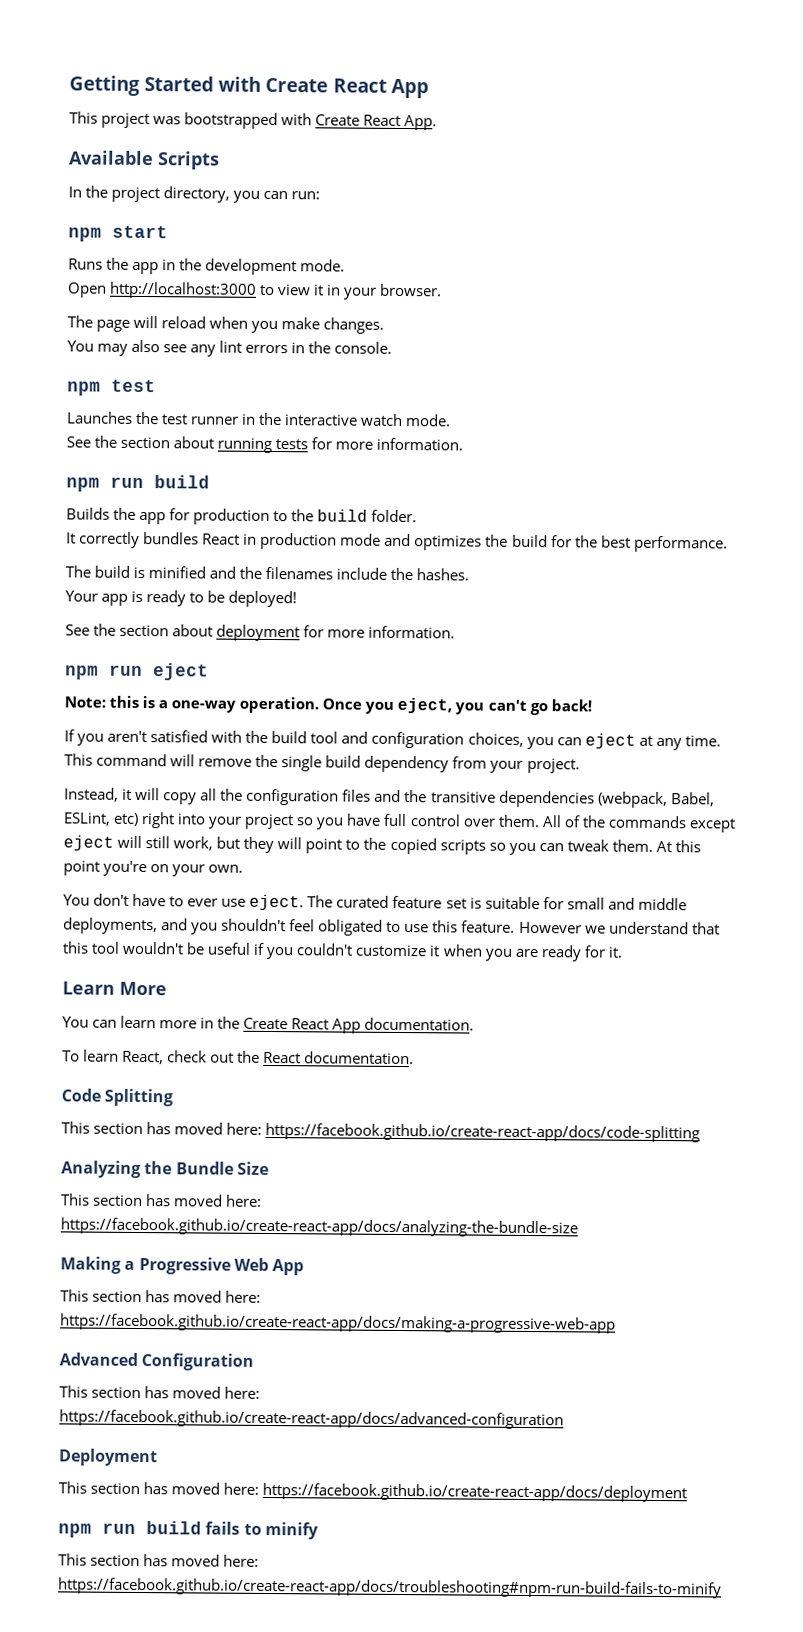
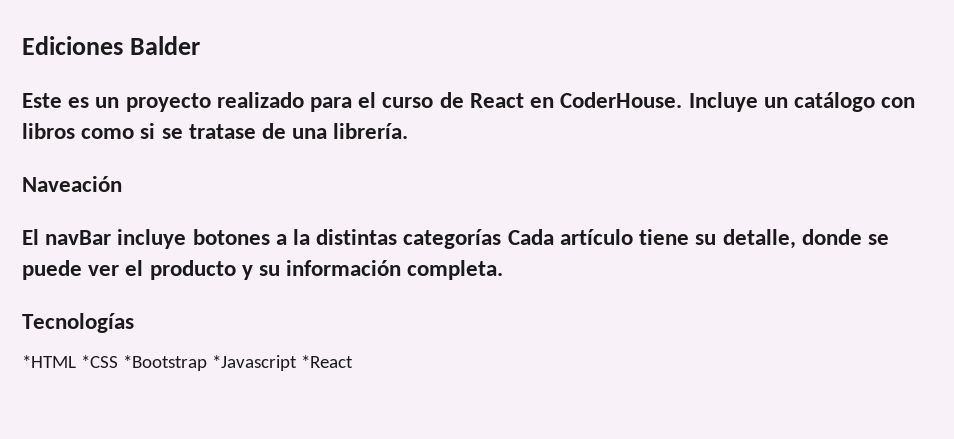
[69,75,429,99] [69,111,438,131] [68,150,220,170] [68,185,321,203] [68,225,168,242] [68,257,346,276] [67,281,443,300] [67,315,385,334] [67,339,393,357] [67,379,156,396] [67,411,452,427] [66,435,464,454] [66,475,210,492] [66,507,418,525] [66,531,728,553] [65,565,470,581] [65,590,298,608] [65,623,456,642] [65,663,209,681] [64,695,592,716] [64,729,721,751] [64,753,580,774] [64,787,715,809] [63,812,735,833] [63,835,701,856] [63,860,244,877] [63,893,687,911] [63,917,720,936] [62,941,623,962] [62,981,167,996] [62,1015,475,1034] [62,1049,415,1065] [61,1088,174,1107] [61,1121,701,1143] [61,1160,269,1179] [60,1193,263,1207] [60,1217,578,1238] [60,1256,305,1276] [60,1289,262,1303] [60,1313,616,1334] [59,1352,255,1371] [59,1385,261,1399] [59,1409,564,1430] [59,1448,158,1467] [58,1481,688,1503] [58,1521,319,1540] [58,1553,260,1567] [58,1577,722,1599] Getting Started with Create React App // This project was bootstrapped with Create React App. // Available Scripts // In the project directory, you can run: // npm start // Runs the app in the development mode. // Open http://localhost:3000 to view it in your browser. // The page will reload when you make changes. // You may also see any lint errors in the console. // npm test // Launches the test runner in the interactive watch mode. // See the section about running tests for more information. // npm run build // Builds the app for production to the build folder. // It correctly bundles React in production mode and optimizes the build for the best performance. // The build is minified and the filenames include the hashes. // Your app is ready to be deployed! // See the section about deployment for more information. // npm run eject // Note: this is a one-way operation. Once you eject, you can't go back! // If you aren't satisfied with the build tool and configuration choices, you can eject at any time. This command will remove the single build dependency from your project. // Instead, it will copy all the configuration files and the transitive dependencies (webpack, Babel, ESLint, etc) right into your project so you have full control over them. All of the commands except eject will still work, but they will point to the copied scripts so you can tweak them. At this point you're on your own. // You don't have to ever use eject. The curated feature set is suitable for small and middle deployments, and you shouldn't feel obligated to use this feature. However we understand that this tool wouldn't be useful if you couldn't customize it when you are ready for it. // Learn More // You can learn more in the Create React App documentation. // To learn React, check out the React documentation. // Code Splitting // This section has moved here: https://facebook.github.io/create-react-app/docs/code-splitting // Analyzing the Bundle Size // This section has moved here: https://facebook.github.io/create-react-app/docs/analyzing-the-bundle-size // Making a Progressive Web App // This section has moved here: https://facebook.github.io/create-react-app/docs/making-a-progressive-web-app // Advanced Configuration // This section has moved here: https://facebook.github.io/create-react-app/docs/advanced-configuration // Deployment // This section has moved here: https://facebook.github.io/create-react-app/docs/deployment // npm run build fails to minify // This section has moved here: https://facebook.github.io/create-react-app/docs/troubleshooting#npm-run-build-fails-to-minify -> [22,36,201,55] [22,92,916,112] [22,123,409,139] [22,176,122,192] [22,229,889,249] [22,260,504,280] [22,313,134,333] [22,355,353,371] Ediciones Balder // Este es un proyecto realizado para el curso de React en CoderHouse. Incluye un catálogo con libros como si se tratase de una librería. // Naveación // El navBar incluye botones a la distintas categorías Cada artículo tiene su detalle, donde se puede ver el producto y su información completa. // Tecnologías // *HTML *CSS *Bootstrap *Javascript *React

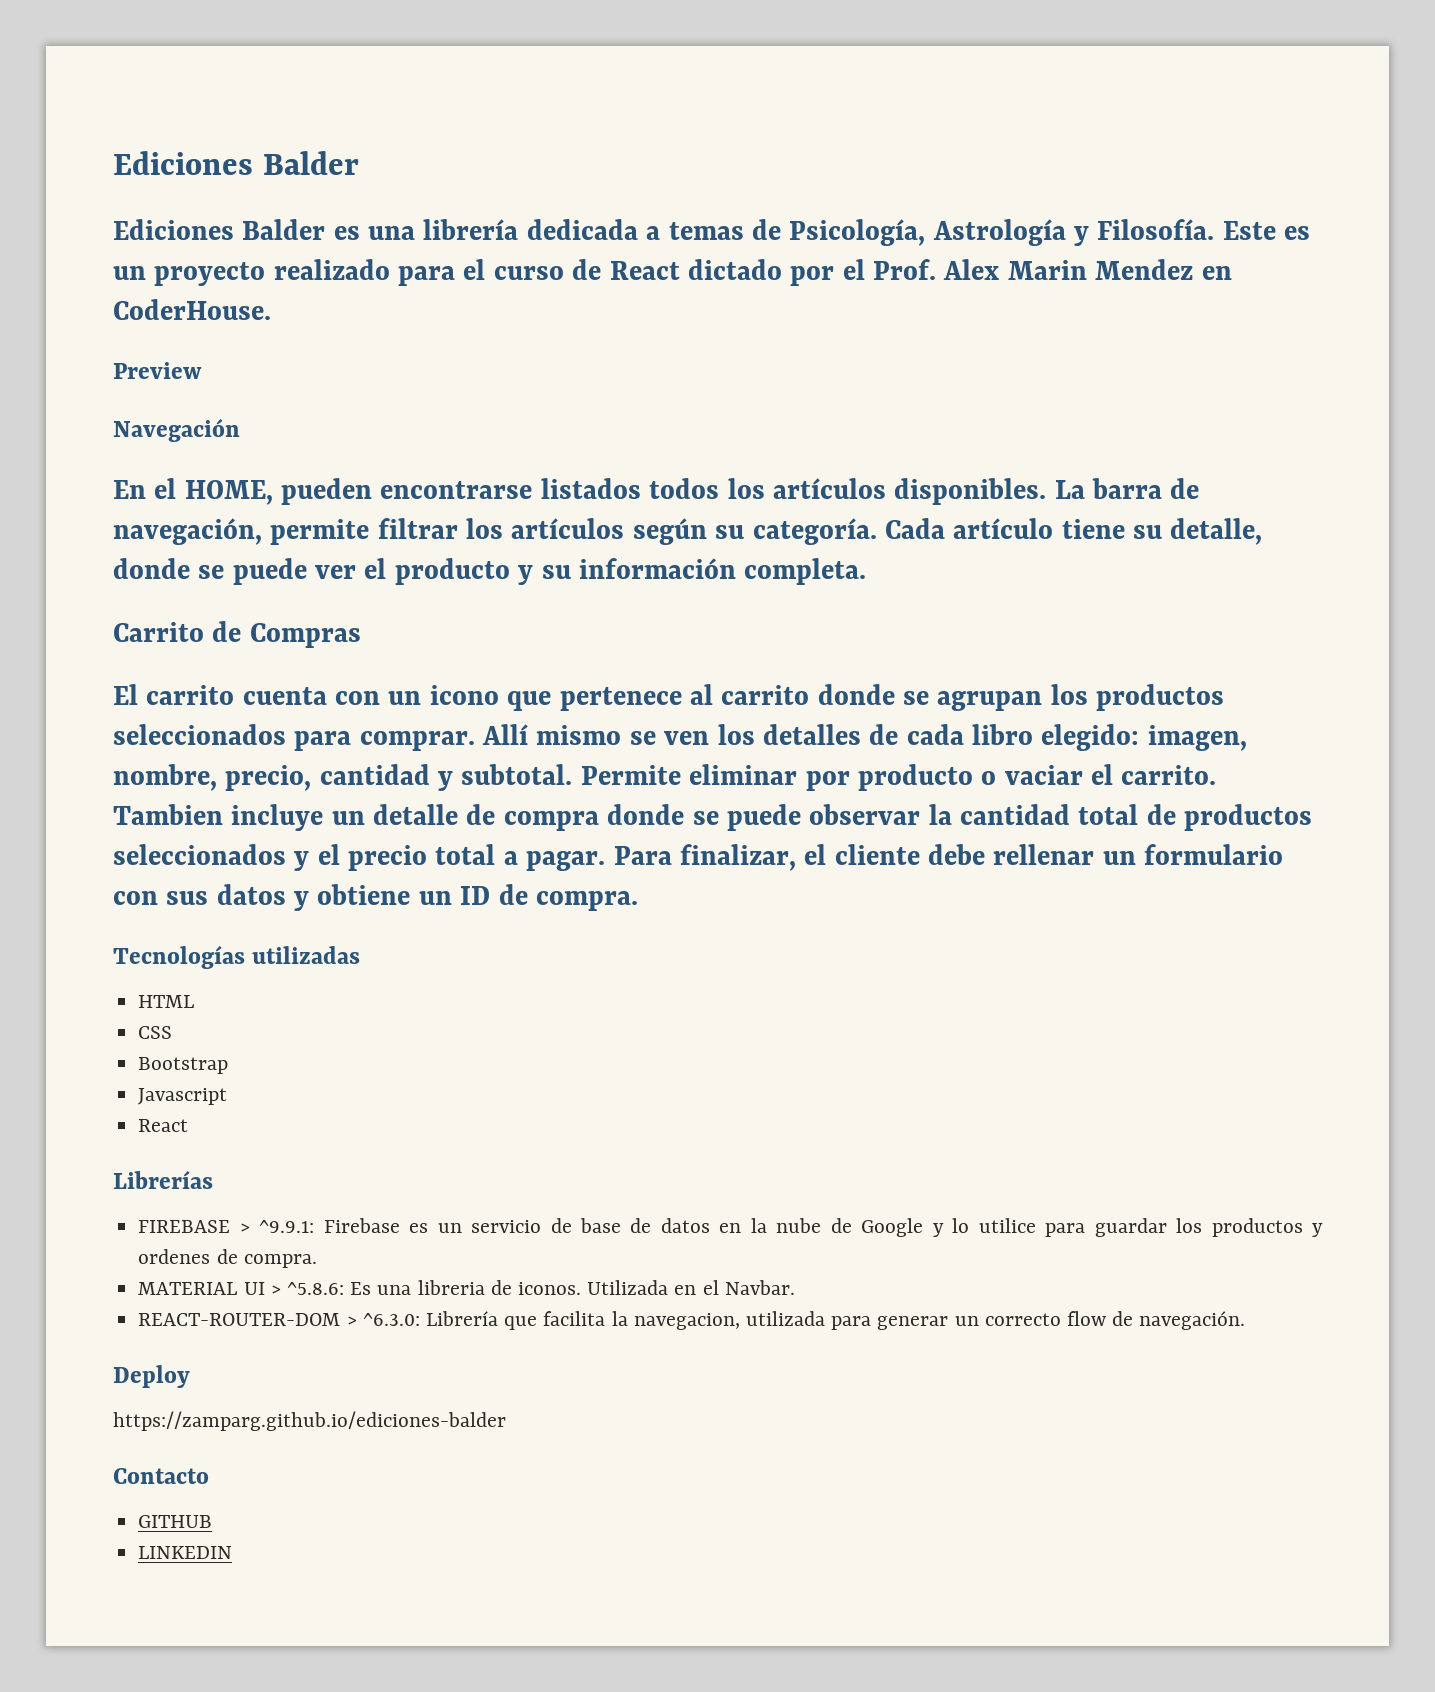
(201, 45) none -> [113,219,1215,246] Ediciones Balder es una librería dedicada a temas de Psicología, Astrología y Filosofía.
[530,92,916,112] [22,123,409,139] [22,176,122,192] [22,229,502,249] en CoderHouse. Incluye un catálogo con libros como si se tratase de una librería. // Naveación // El navBar incluye botones a la distintas categorías -> [687,259,1232,286] [113,299,271,320] [113,362,202,379] [113,418,240,442] [113,478,1200,505] [113,518,877,545] dictado por el Prof. Alex Marin Mendez en CoderHouse. // Preview // Navegación // En el HOME, pueden encontrarse listados todos los artículos disponibles. La barra de navegación, permite filtrar los artículos según su categoría.
[22,313,134,333] [22,355,353,371] Tecnologías // *HTML *CSS *Bootstrap *Javascript *React -> [113,621,361,648] [113,684,1225,711] [113,724,1247,751] [113,764,1217,791] [113,804,1313,831] [113,844,1284,871] [113,884,638,911] [113,945,361,969] [138,995,195,1008] [138,1026,173,1039] [138,1057,229,1074] [138,1088,228,1105] [138,1119,189,1132] [113,1170,213,1189] [138,1218,1323,1237] [138,1249,317,1268] [138,1280,795,1295] [138,1311,1246,1330] [113,1365,190,1388] [113,1411,506,1431] [113,1468,209,1484] [138,1515,213,1528] [138,1546,233,1559] Carrito de Compras // El carrito cuenta con un icono que pertenece al carrito donde se agrupan los productos seleccionados para comprar. Allí mismo se ven los detalles de cada libro elegido: imagen, nombre, precio, cantidad y subtotal. Permite eliminar por producto o vaciar el carrito. Tambien incluye un detalle de compra donde se puede observar la cantidad total de productos seleccionados y el precio total a pagar. Para finalizar, el cliente debe rellenar un formulario con sus datos y obtiene un ID de compra. // Tecnologías utilizadas // HTML // CSS // Bootstrap // Javascript // React // Librerías // FIREBASE > ^9.9.1: Firebase es un servicio de base de datos en la nube de Google y lo utilice para guardar los productos y ordenes de compra. // MATERIAL UI > ^5.8.6: Es una libreria de iconos. Utilizada en el Navbar. // REACT-ROUTER-DOM > ^6.3.0: Librería que facilita la navegacion, utilizada para generar un correcto flow de navegación. // Deploy // https://zamparg.github.io/ediciones-balder // Contacto // GITHUB // LINKEDIN

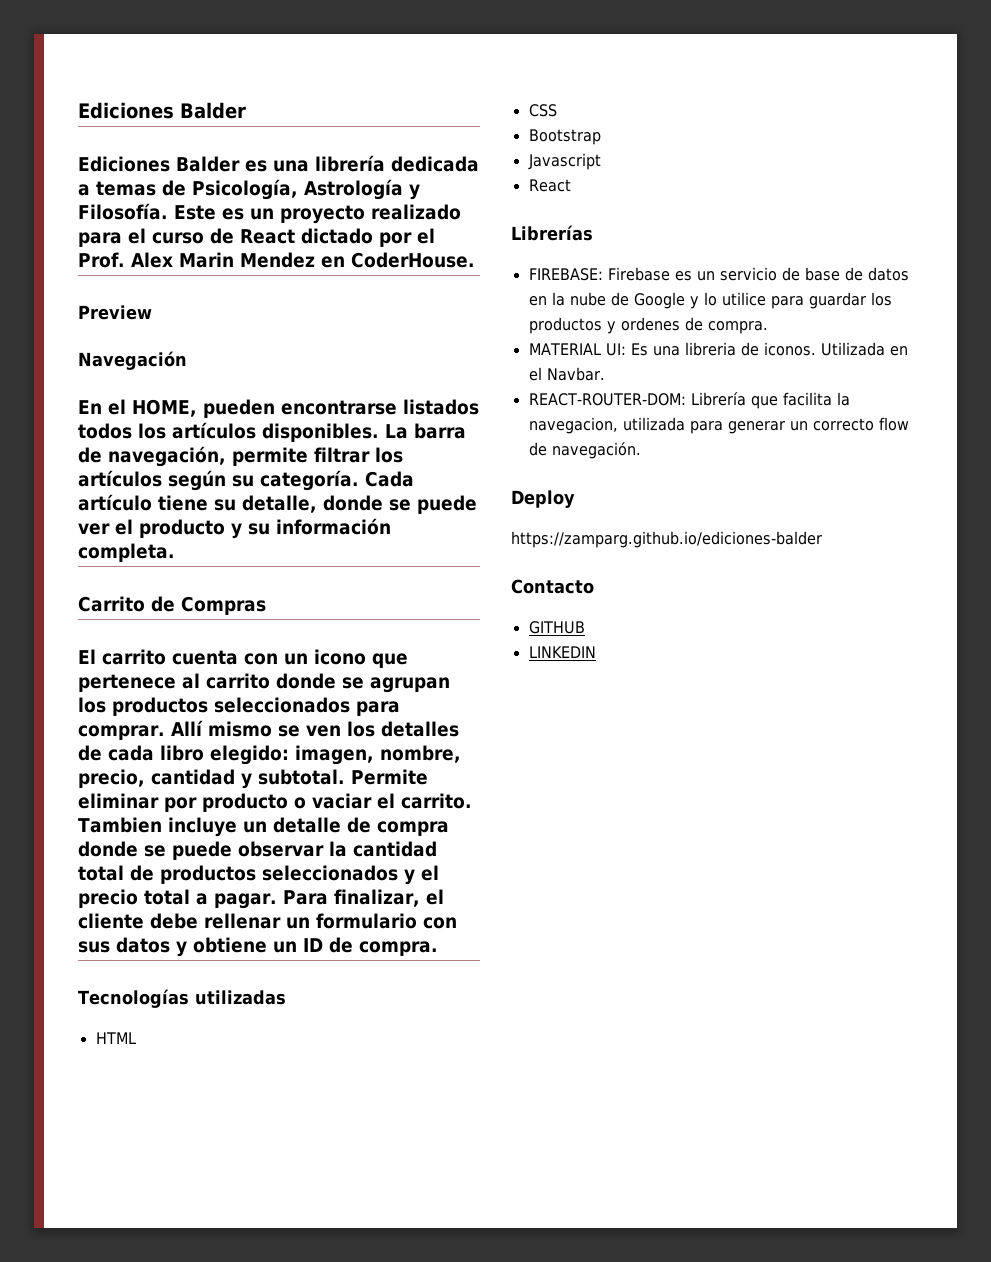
[138,1219,315,1233] FIREBASE > ^9.9.1: -> [528,268,603,281] FIREBASE:
[243,1281,344,1295] UI > ^5.8.6: -> [605,343,626,356] UI:
[138,1312,420,1326] REACT-ROUTER-DOM > ^6.3.0: -> [528,393,686,406] REACT-ROUTER-DOM:

